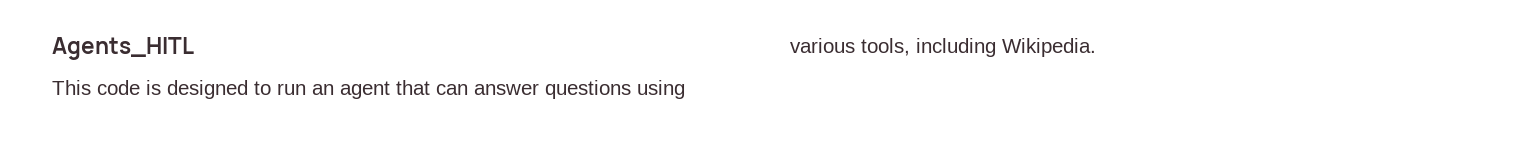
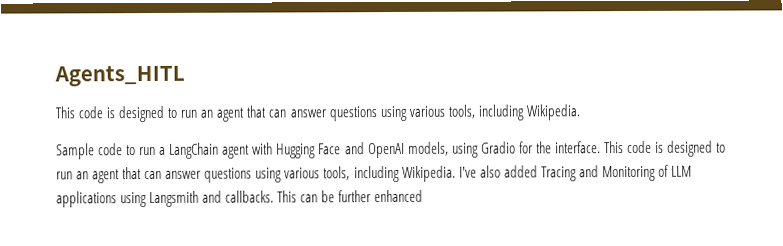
(1096, 47) none -> [56,140,727,160] [56,164,692,184] [56,189,424,208] // Sample code to run a LangChain agent with Hugging Face and OpenAI models, using Gradio for the interface. This code is designed to run an agent that can answer questions using various tools, including Wikipedia. I've also added Tracing and Monitoring of LLM applications using Langsmith and callbacks. This can be further enhanced

